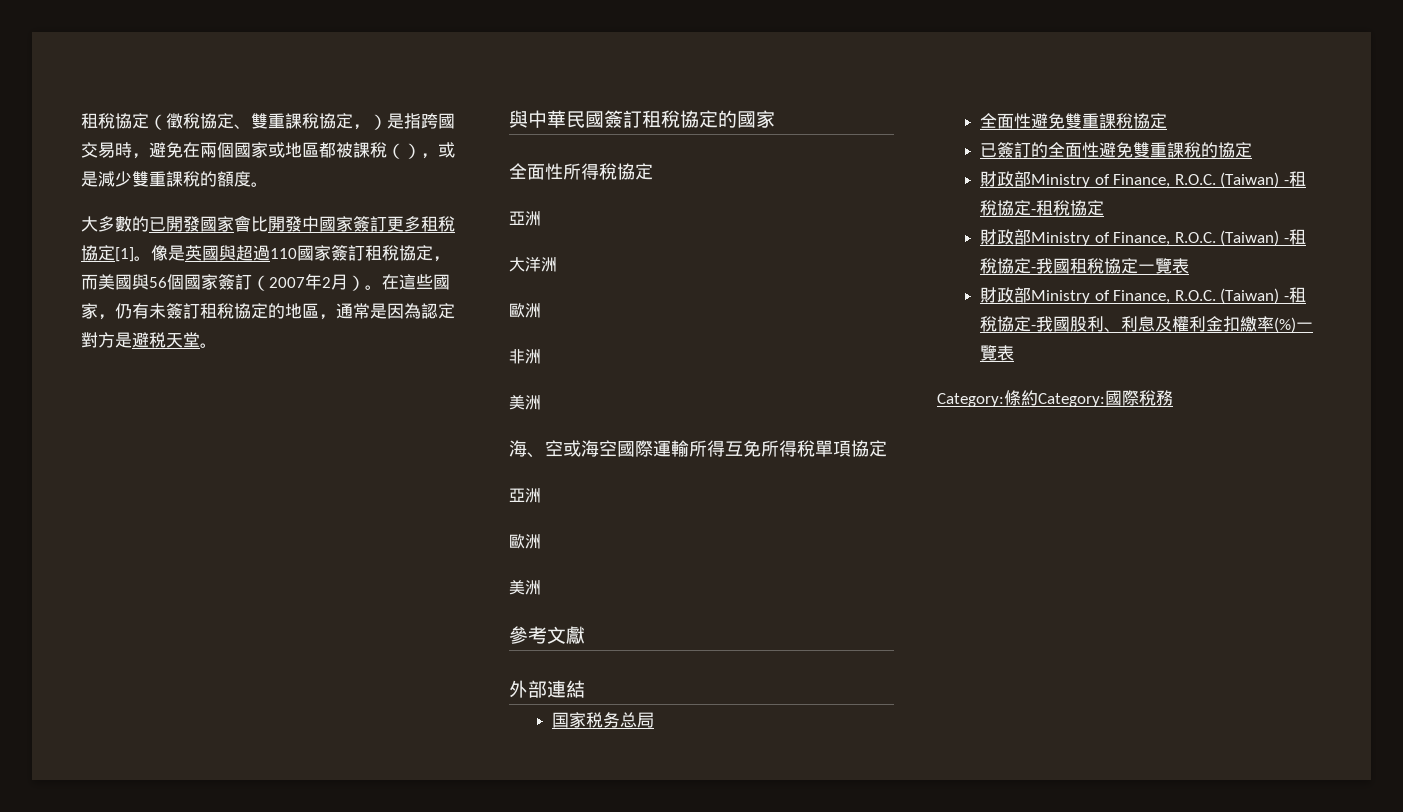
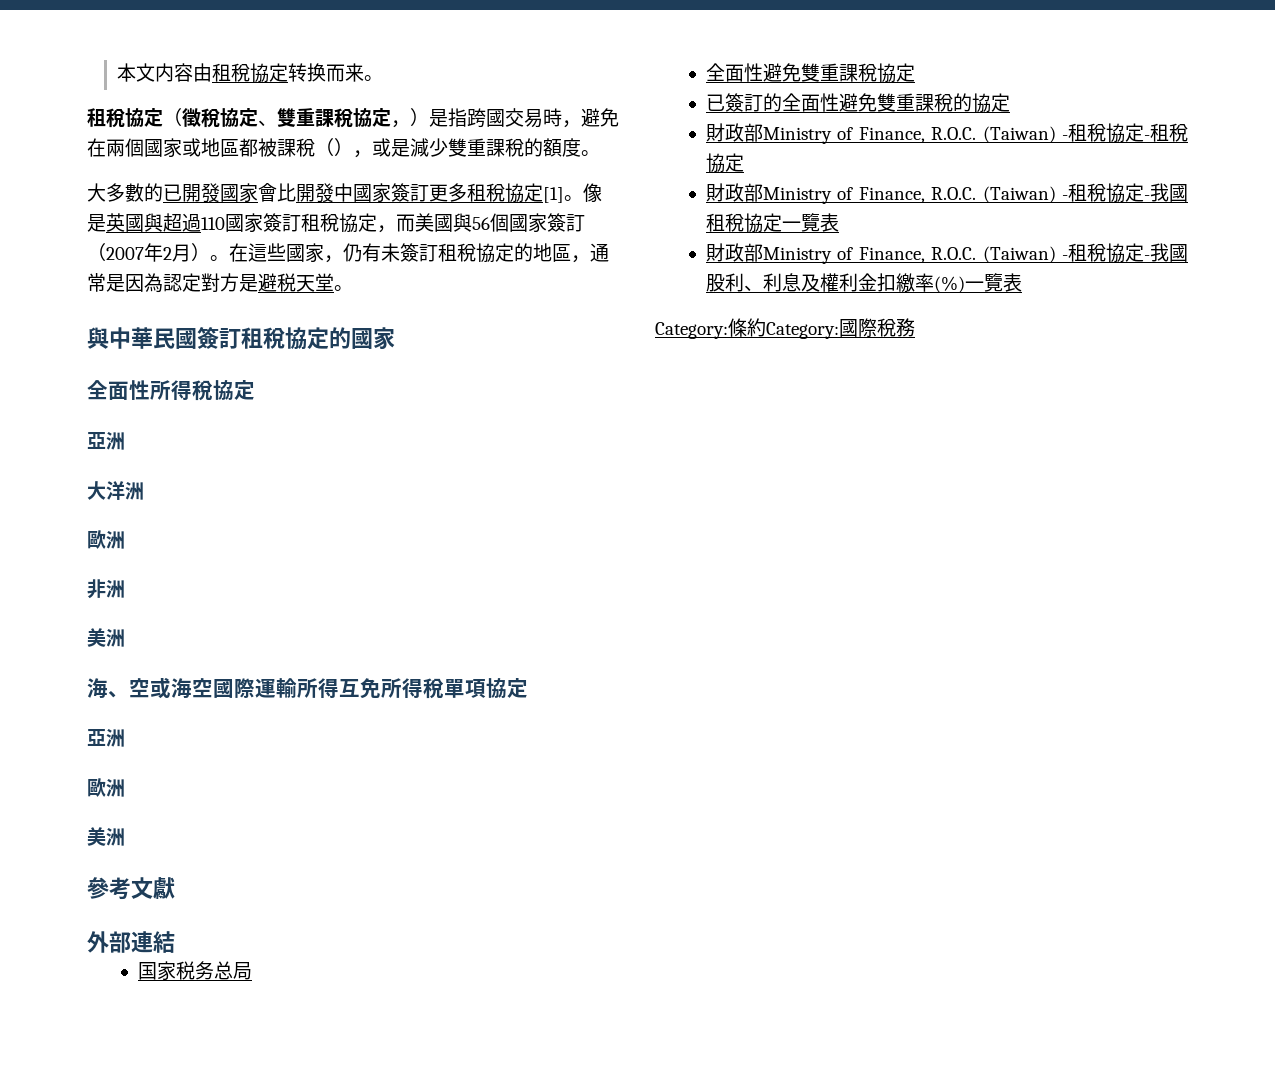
(81, 121) none -> [117,63,384,83] 本文内容由租稅協定转换而来。 //

